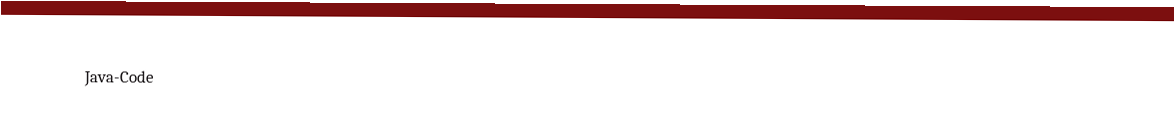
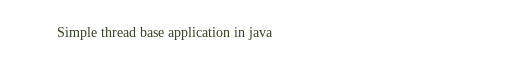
[83,70,154,87] Java-Code -> [57,27,273,40] Simple thread base application in java

